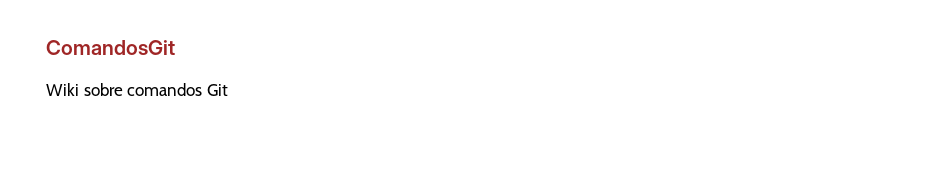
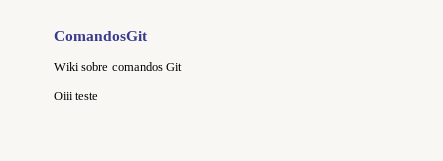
(228, 90) none -> [54,92,99,100] // Oiii teste

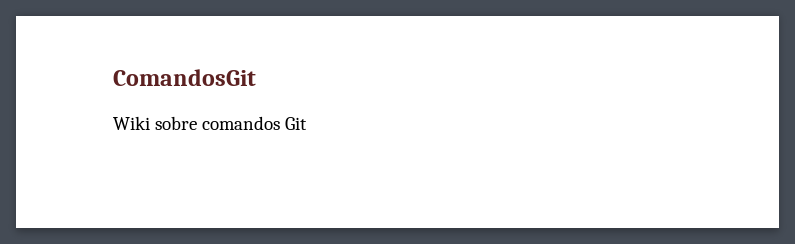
[54,92,99,100] // Oiii teste -> (308, 123) none

